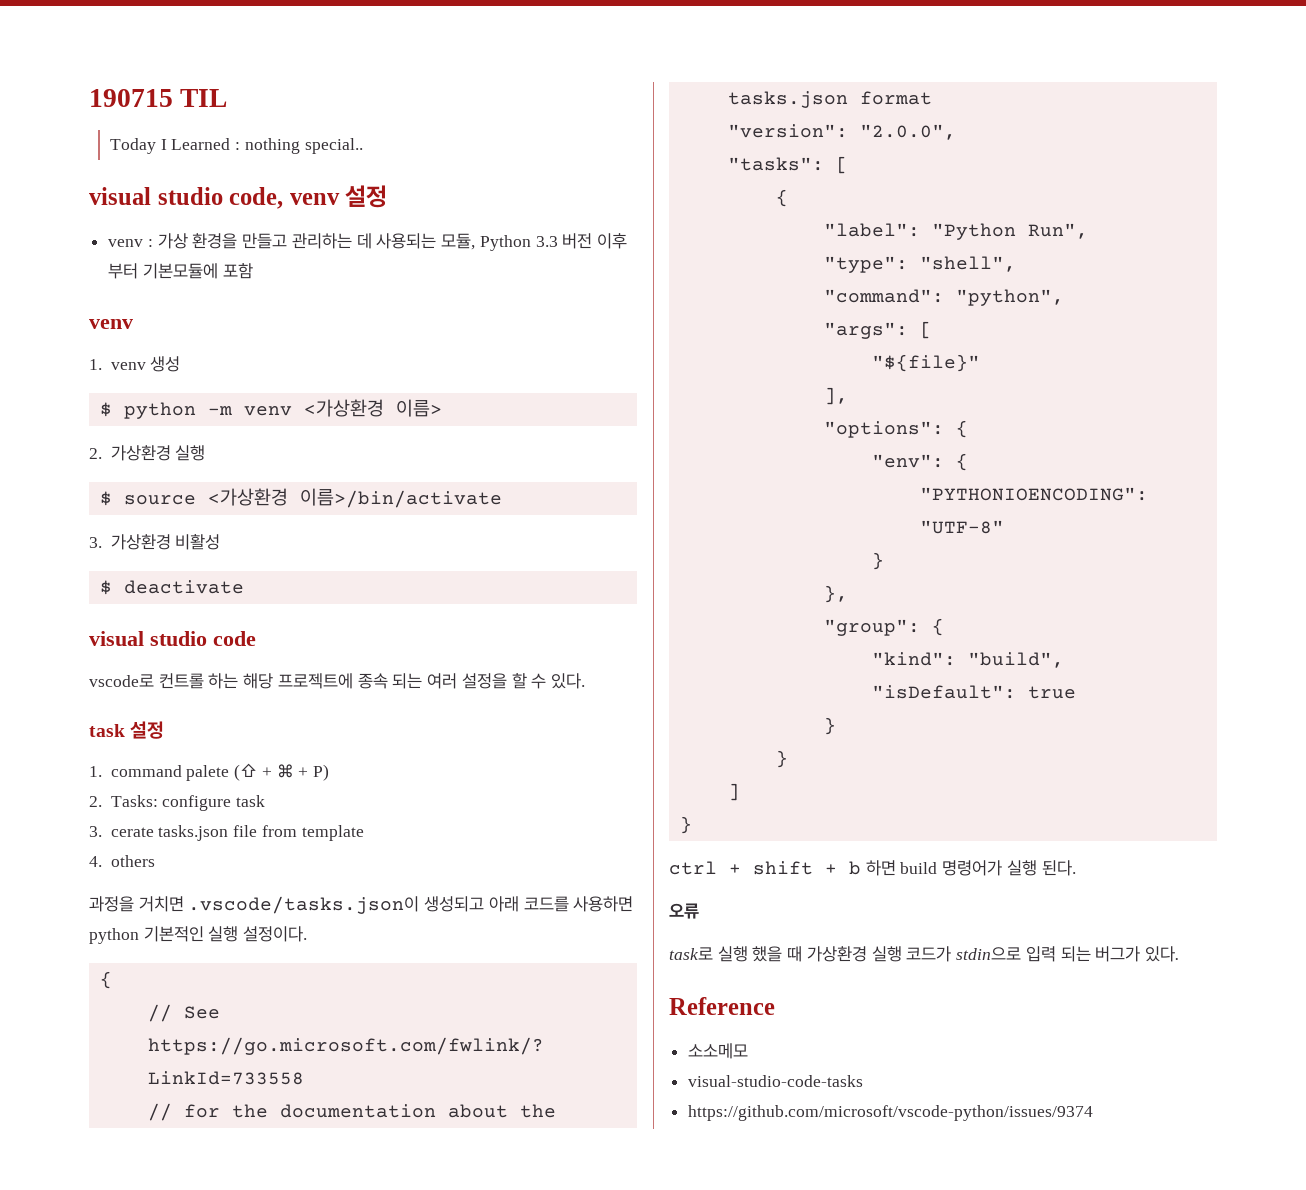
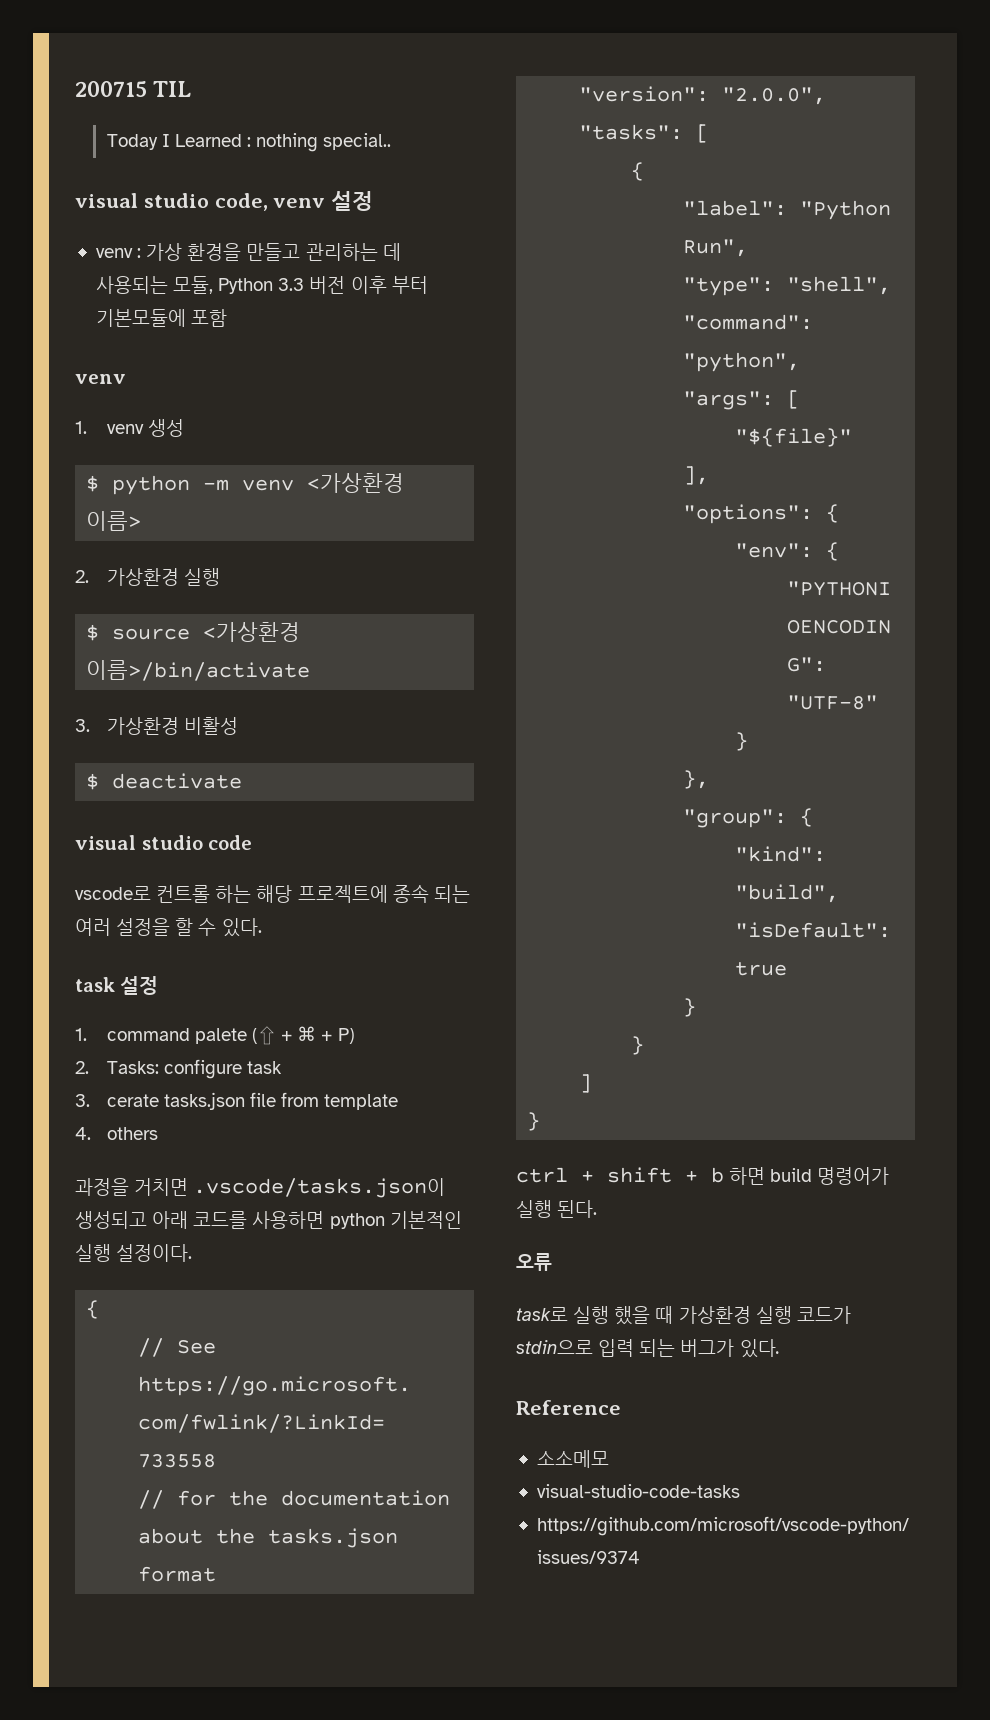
[89,89,173,107] 190715 -> [75,81,147,97] 200715

